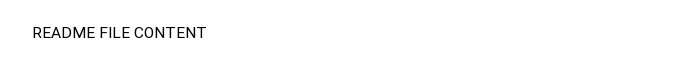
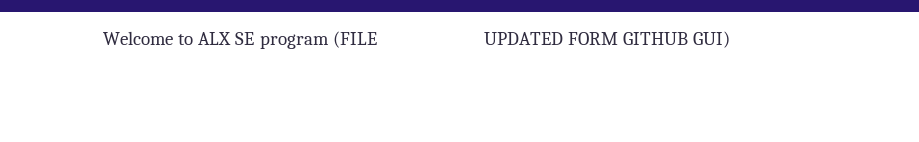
[32,27,208,38] README FILE CONTENT -> [103,31,731,49] Welcome to ALX SE program (FILE UPDATED FORM GITHUB GUI)

